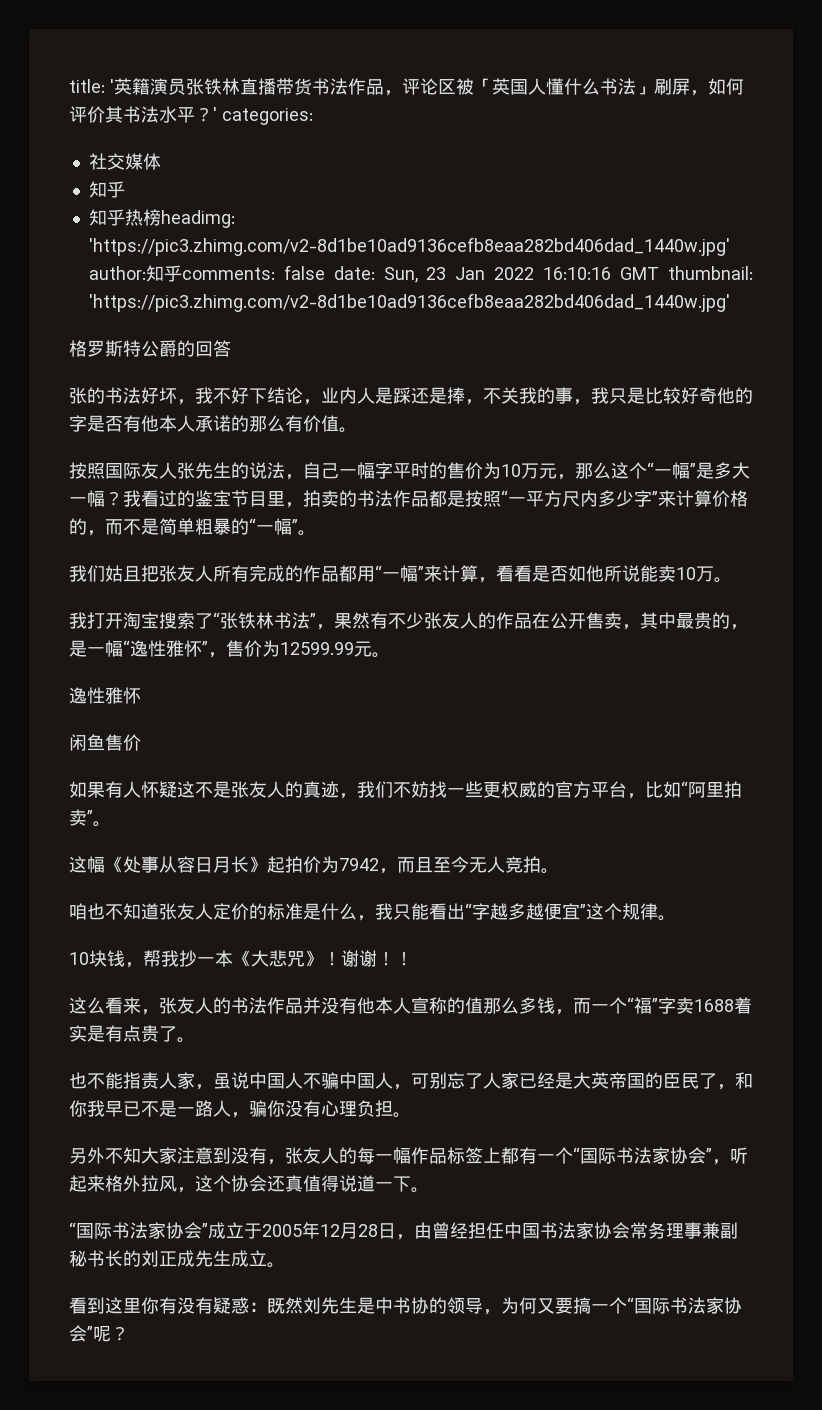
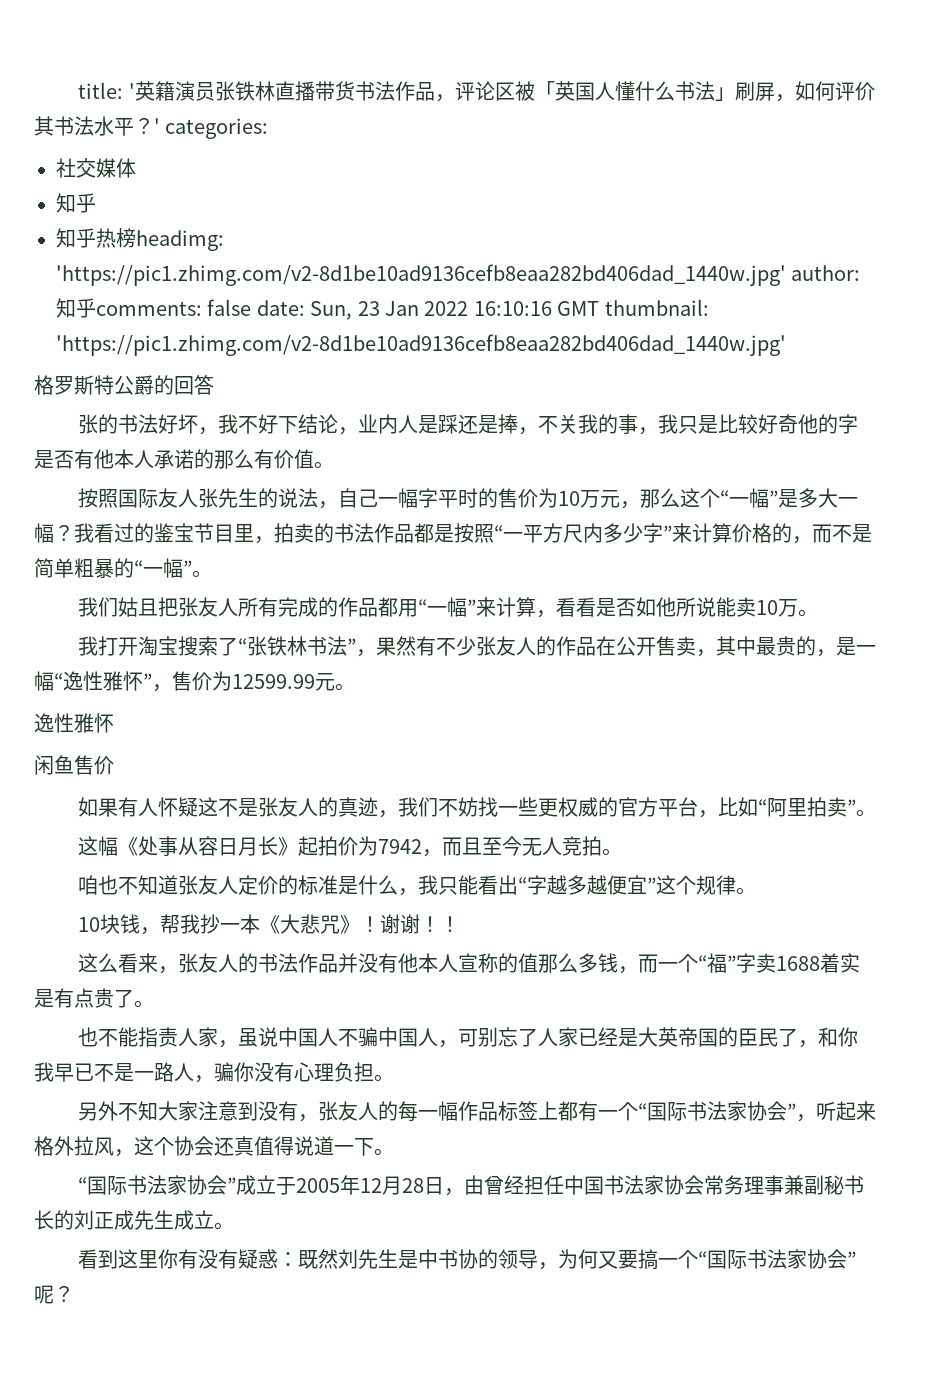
[88,237,730,256] 'https://pic3.zhimg.com/v2-8d1be10ad9136cefb8eaa282bd406dad_1440w.jpg' -> [56,264,786,286] 'https://pic1.zhimg.com/v2-8d1be10ad9136cefb8eaa282bd406dad_1440w.jpg'
[88,293,730,312] 'https://pic3.zhimg.com/v2-8d1be10ad9136cefb8eaa282bd406dad_1440w.jpg' -> [56,334,786,356] 'https://pic1.zhimg.com/v2-8d1be10ad9136cefb8eaa282bd406dad_1440w.jpg'

